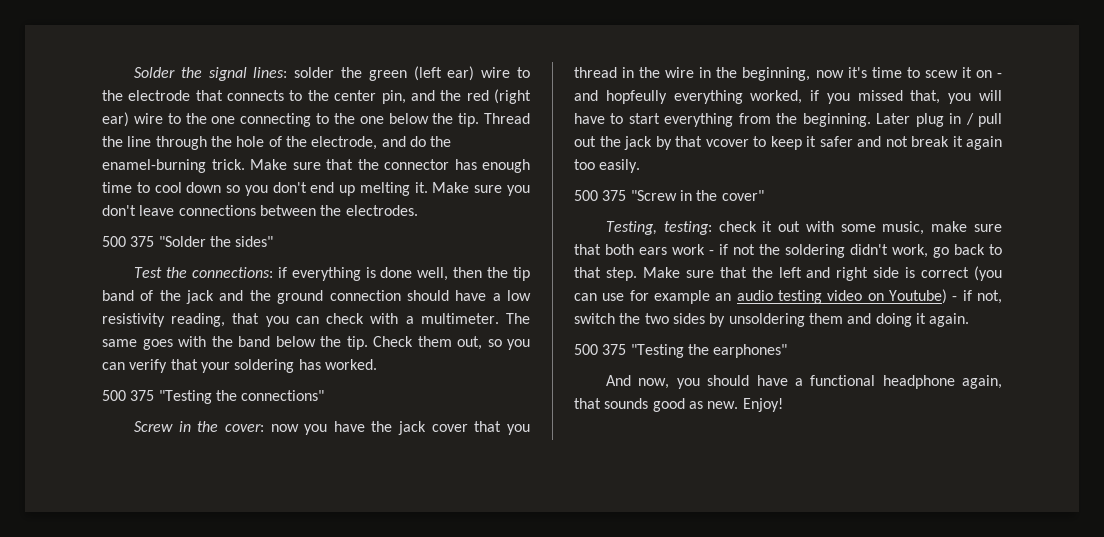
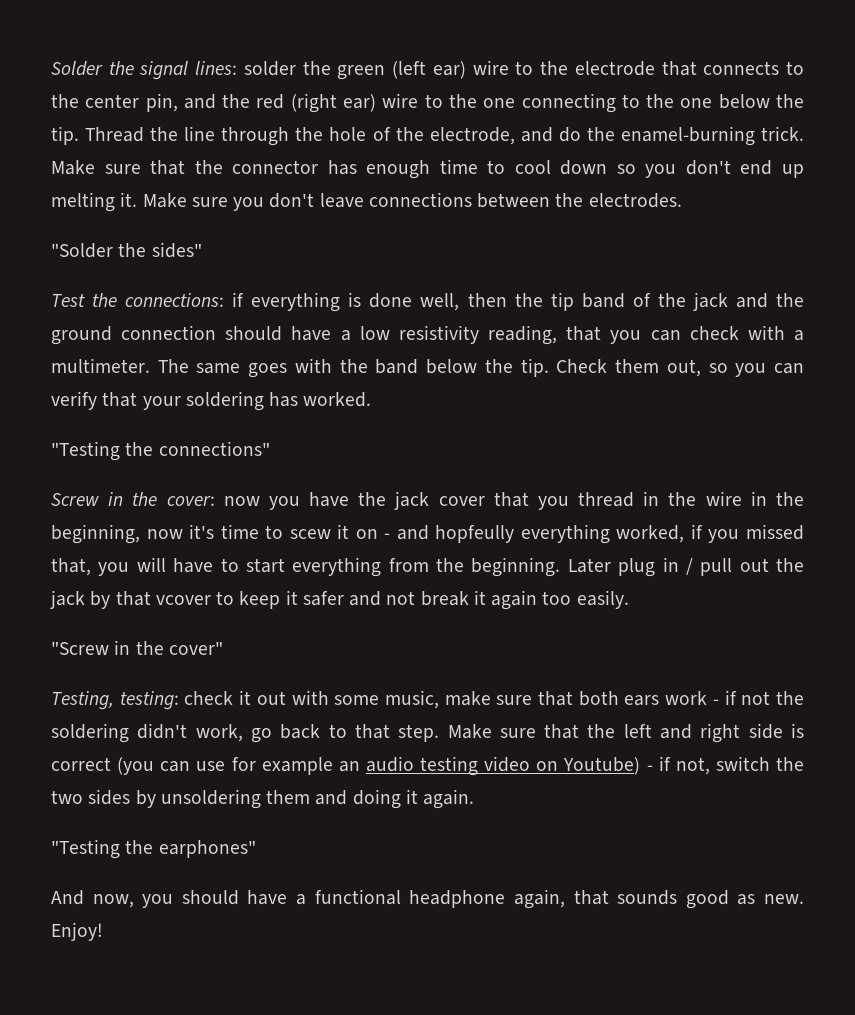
[102,236,155,247] 500 375 -> (682, 200) none
[102,390,155,401] 500 375 -> (372, 399) none
[574,190,627,201] 500 375 -> (629, 599) none
[574,344,627,355] 500 375 -> (475, 799) none

